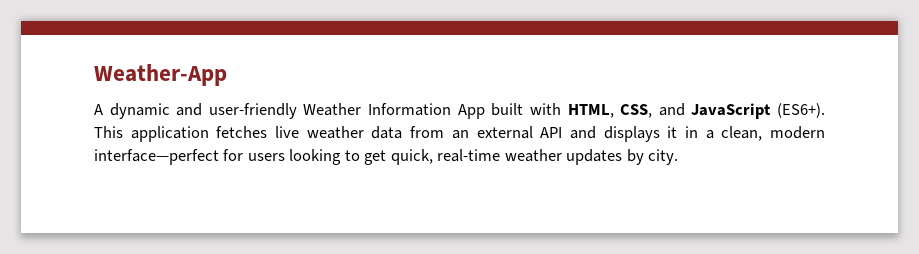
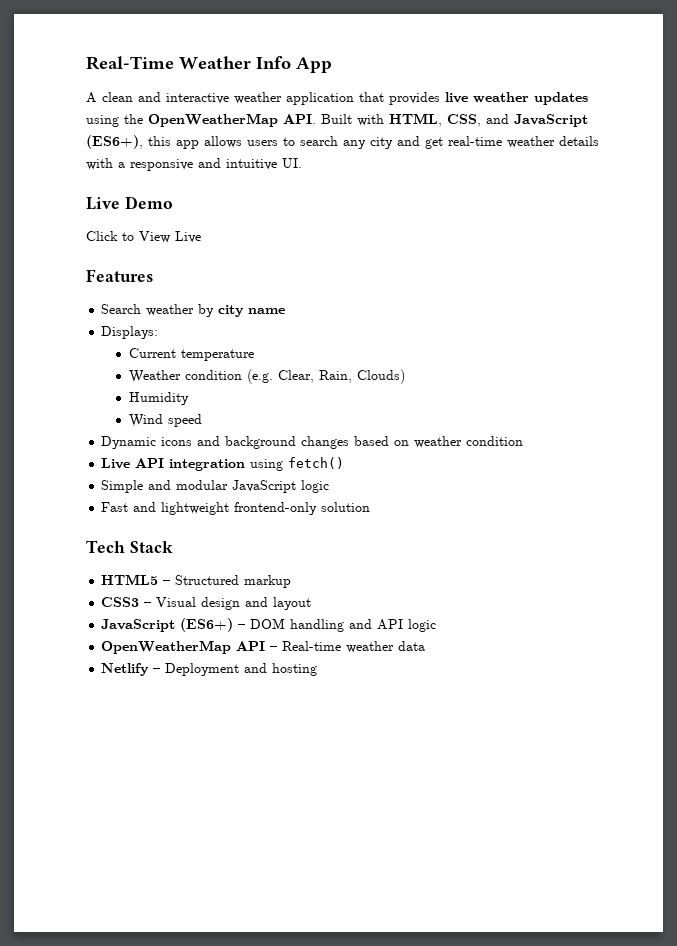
[94,64,227,86] [94,103,524,119] Weather-App // A dynamic and user-friendly Weather Information App built -> [86,56,332,73] [86,92,588,105] [86,113,352,127] Real-Time Weather Info App // A clean and interactive weather application that provides live weather updates using the OpenWeatherMap API. Built
[777,103,826,118] [94,126,825,142] [94,149,679,165] (ES6+). This application fetches live weather data from an external API and displays it in a clean, modern interface—perfect for users looking to get quick, real-time weather updates by city. -> [86,135,599,149] [86,158,302,171] [86,196,173,210] [86,231,201,243] [86,269,153,282] [101,304,286,317] [101,326,159,339] [128,348,254,361] [128,369,405,384] [128,392,189,405] [128,414,202,427] [101,436,524,449] [101,457,345,471] [101,480,330,493] [101,502,371,515] [86,540,173,553] [101,574,292,588] [101,597,312,610] [101,618,437,632] [101,640,426,654] [101,663,318,676] (ES6+), this app allows users to search any city and get real-time weather details with a responsive and intuitive UI. // Live Demo // Click to View Live // Features // Search weather by city name // Displays: // Current temperature // Weather condition (e.g. Clear, Rain, Clouds) // Humidity // Wind speed // Dynamic icons and background changes based on weather condition // Live API integration using fetch() // Simple and modular JavaScript logic // Fast and lightweight frontend-only solution // Tech Stack // HTML5 – Structured markup // CSS3 – Visual design and layout // JavaScript (ES6+) – DOM handling and API logic // OpenWeatherMap API – Real-time weather data // Netlify – Deployment and hosting

